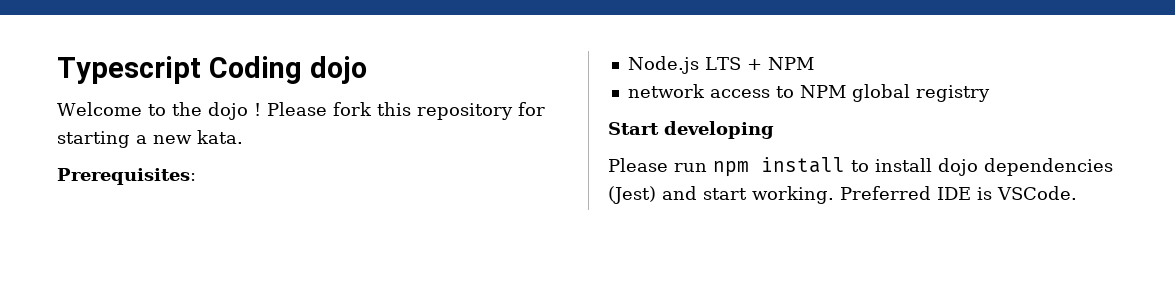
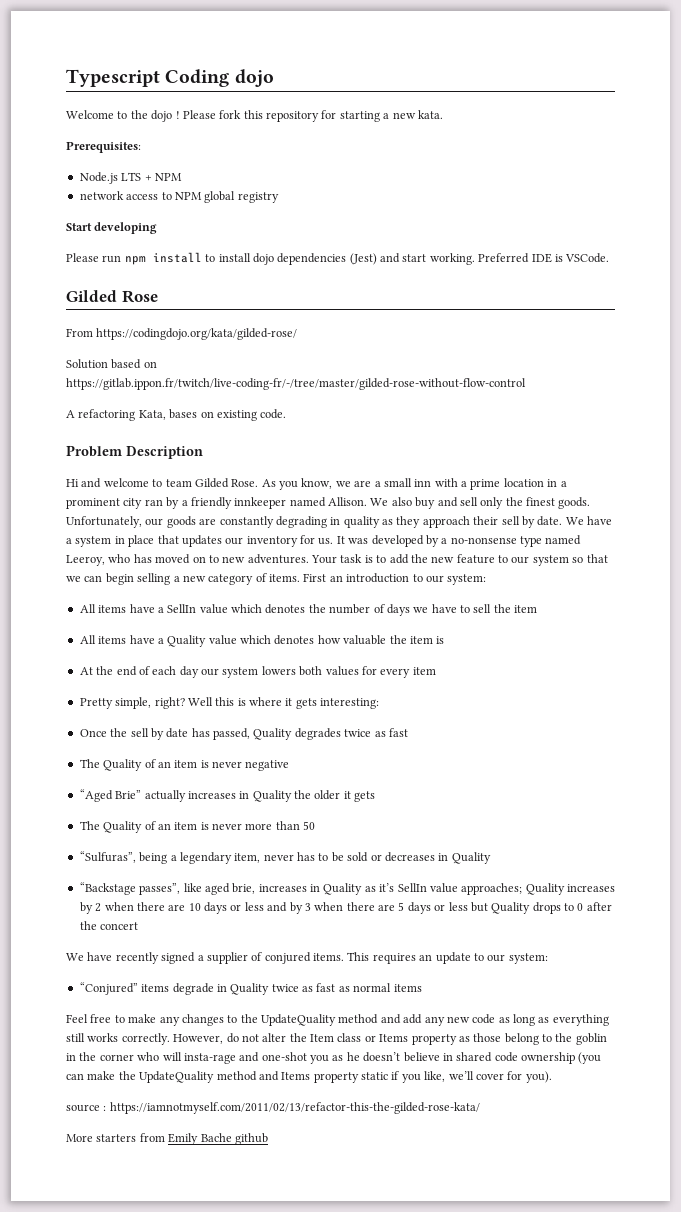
(1077, 193) none -> [66,290,158,303] [66,328,298,340] [66,359,157,369] [66,378,526,390] [66,409,287,421] [66,445,203,459] [66,478,567,490] [66,497,591,509] [66,516,612,528] [66,535,582,547] [66,554,608,566] [66,573,487,585] [79,604,538,616] [79,635,445,647] [79,666,436,678] [79,697,380,709] [79,728,408,740] [79,759,290,771] [79,789,376,802] [79,821,316,833] [79,851,491,864] [79,882,615,895] [79,902,612,914] [79,921,139,930] [66,952,548,964] [79,982,422,995] [66,1014,609,1026] [66,1033,607,1045] [66,1052,602,1064] [66,1071,552,1083] [66,1102,480,1114] [66,1133,268,1145] // Gilded Rose // From https://codingdojo.org/kata/gilded-rose/ // Solution based on https://gitlab.ippon.fr/twitch/live-coding-fr/-/tree/master/gilded-rose-without-flow-control // A refactoring Kata, bases on existing code. // Problem Description // Hi and welcome to team Gilded Rose. As you know, we are a small inn with a prime location in a prominent city ran by a friendly innkeeper named Allison. We also buy and sell only the finest goods. Unfortunately, our goods are constantly degrading in quality as they approach their sell by date. We have a system in place that updates our inventory for us. It was developed by a no-nonsense type named Leeroy, who has moved on to new adventures. Your task is to add the new feature to our system so that we can begin selling a new category of items. First an introduction to our system: // All items have a SellIn value which denotes the number of days we have to sell the item // All items have a Quality value which denotes how valuable the item is // At the end of each day our system lowers both values for every item // Pretty simple, right? Well this is where it gets interesting: // Once the sell by date has passed, Quality degrades twice as fast // The Quality of an item is never negative // “Aged Brie” actually increases in Quality the older it gets // The Quality of an item is never more than 50 // “Sulfuras”, being a legendary item, never has to be sold or decreases in Quality // “Backstage passes”, like aged brie, increases in Quality as it’s SellIn value approaches; Quality increases by 2 when there are 10 days or less and by 3 when there are 5 days or less but Quality drops to 0 after the concert // We have recently signed a supplier of conjured items. This requires an update to our system: // “Conjured” items degrade in Quality twice as fast as normal items // Feel free to make any changes to the UpdateQuality method and add any new code as long as everything still works correctly. However, do not alter the Item class or Items property as those belong to the goblin in the corner who will insta-rage and one-shot you as he doesn’t believe in shared code ownership (you can make the UpdateQuality method and Items property static if you like, we’ll cover for you). // source : https://iamnotmyself.com/2011/02/13/refactor-this-the-gilded-rose-kata/ // More starters from Emily Bache github

